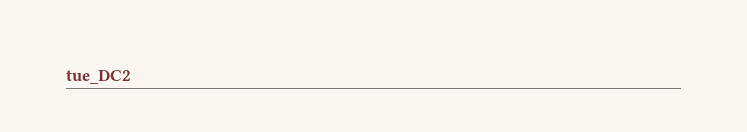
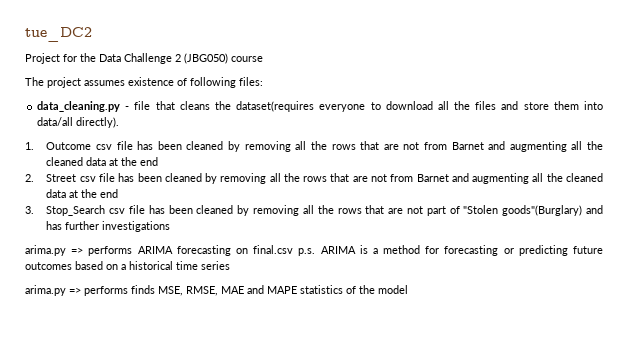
(131, 76) none -> [25,53,263,64] [25,77,263,88] [37,101,603,112] [37,117,120,128] [25,141,603,152] [46,157,159,166] [25,173,604,184] [46,189,119,198] [25,205,603,216] [46,221,171,232] [25,245,603,256] [25,261,230,270] [25,285,408,296] // Project for the Data Challenge 2 (JBG050) course // The project assumes existence of following files: // data_cleaning.py - file that cleans the dataset(requires everyone to download all the files and store them into data/all directly). // 1. Outcome csv file has been cleaned by removing all the rows that are not from Barnet and augmenting all the cleaned data at the end // 2. Street csv file has been cleaned by removing all the rows that are not from Barnet and augmenting all the cleaned data at the end // 3. Stop_Search csv file has been cleaned by removing all the rows that are not part of "Stolen goods"(Burglary) and has further investigations // arima.py => performs ARIMA forecasting on final.csv p.s. ARIMA is a method for forecasting or predicting future outcomes based on a historical time series // arima.py => performs finds MSE, RMSE, MAE and MAPE statistics of the model

